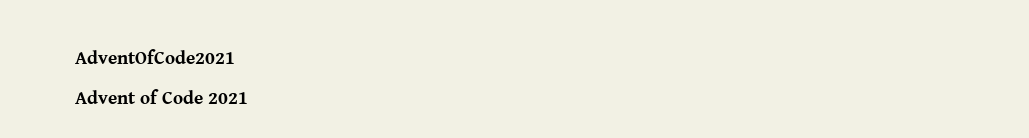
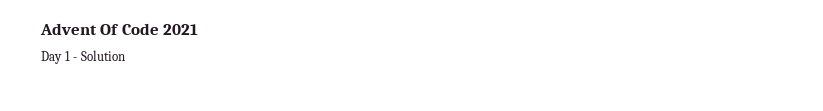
[75,49,235,64] [75,89,159,104] AdventOfCode2021 // Advent of -> [40,23,120,35] Advent Of
(248, 98) none -> [41,50,125,64] // Day 1 - Solution

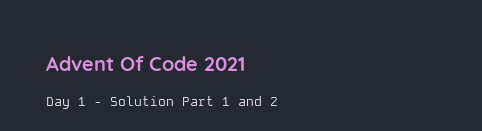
(125, 55) none -> [182,96,278,106] Part 1 and 2

